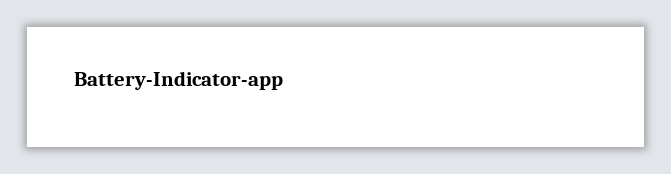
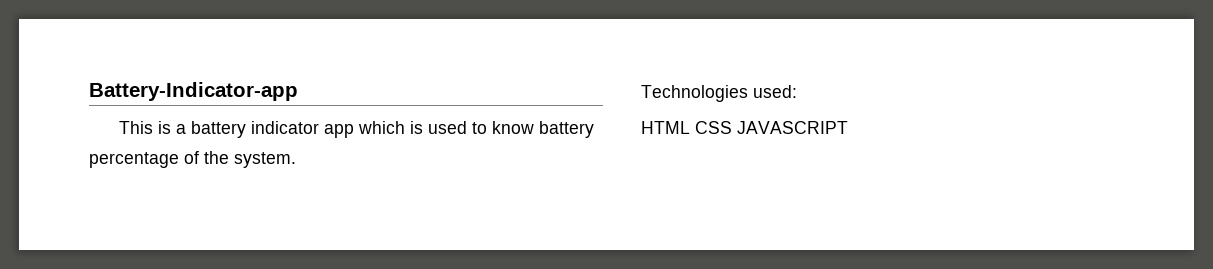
(283, 80) none -> [118,121,594,138] [89,151,296,168] [641,85,797,102] [641,121,848,134] // This is a battery indicator app which is used to know battery percentage of the system. // Technologies used: // HTML CSS JAVASCRIPT

